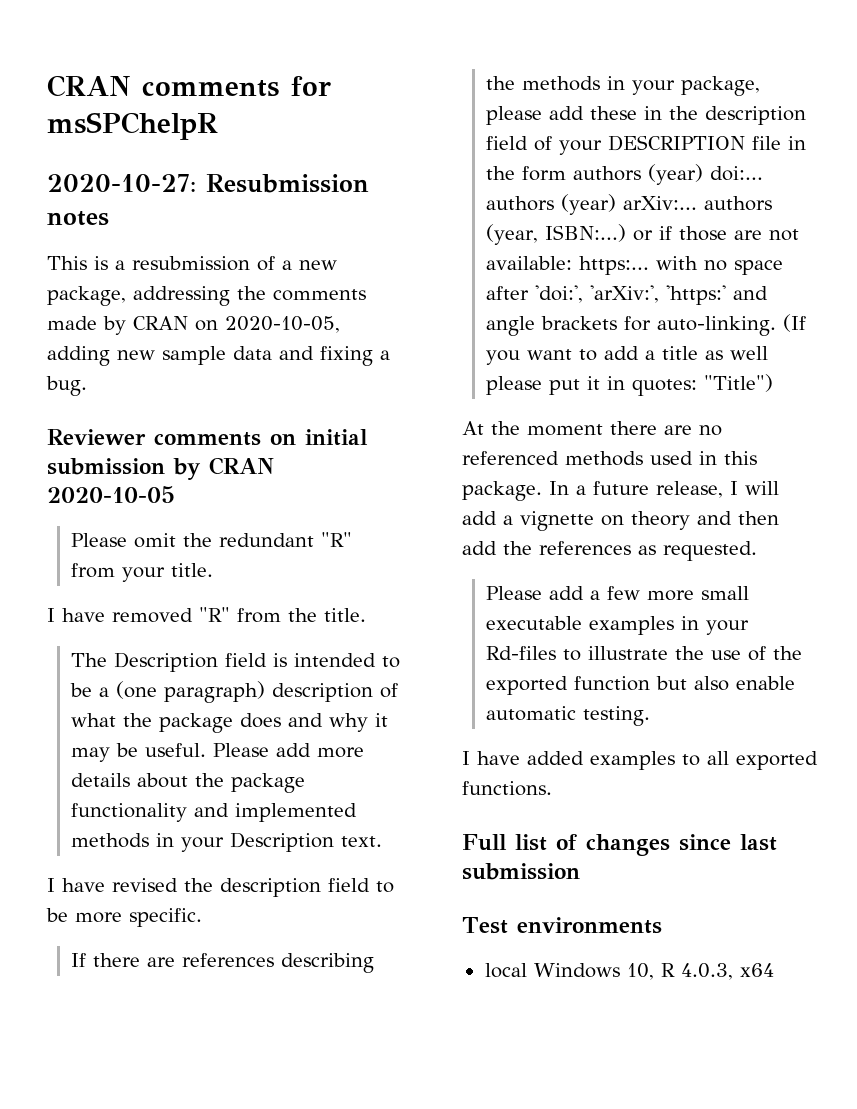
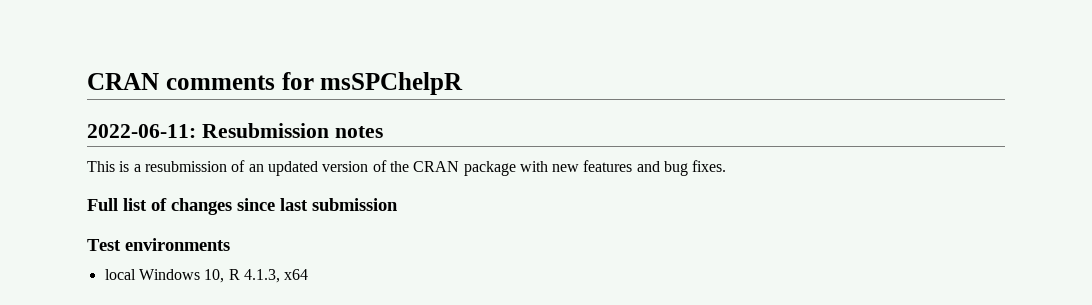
[47,174,196,192] 2020-10-27: -> [87,124,196,138] 2022-06-11:
[282,260,337,270] [47,286,366,306] [47,316,340,335] [47,346,390,366] [46,376,87,396] [47,429,368,446] [47,457,274,480] [47,486,175,503] [71,532,353,548] [71,563,214,582] [47,607,366,623] [71,652,401,672] [70,681,399,703] [71,713,389,733] [71,743,365,762] [71,773,306,793] [71,803,358,822] [71,832,383,852] [47,878,394,897] [46,908,202,927] [71,953,375,973] [486,76,761,96] [486,106,807,125] [486,135,807,155] [486,164,764,185] [486,194,773,215] [486,224,800,245] [486,256,784,275] [486,285,769,305] [486,314,807,336] [486,346,769,365] [486,374,774,396] [462,421,722,436] [462,451,757,466] [462,481,779,501] [462,511,779,531] [462,541,757,561] [486,586,750,601] [486,616,750,635] [486,646,803,661] [486,676,796,695] [486,706,651,726] [462,751,818,770] [462,781,552,796] a new package, addressing the comments made by CRAN on 2020-10-05, adding new sample data and fixing a bug. // Reviewer comments on initial submission by CRAN 2020-10-05 // Please omit the redundant "R" from your title. // I have removed "R" from the title. // The Description field is intended to be a (one paragraph) description of what the package does and why it may be useful. Please add more details about the package functionality and implemented methods in your Description text. // I have revised the description field to be more specific. // If there are references describing the methods in your package, please add these in the description field of your DESCRIPTION file in the form authors (year) doi:... authors (year) arXiv:... authors (year, ISBN:...) or if those are not available: https:... with no space after 'doi:', 'arXiv:', 'https:' and angle brackets for auto-linking. (If you want to add a title as well please put it in quotes: "Title") // At the moment there are no referenced methods used in this package. In a future release, I will add a vignette on theory and then add the references as requested. // Please add a few more small executable examples in your Rd-files to illustrate the use of the exported function but also enable automatic testing. // I have added examples to all exported functions. -> [248,160,727,176] an updated version of the CRAN package with new features and bug fixes.
[680,963,733,980] 4.0.3, -> [243,269,280,283] 4.1.3,

